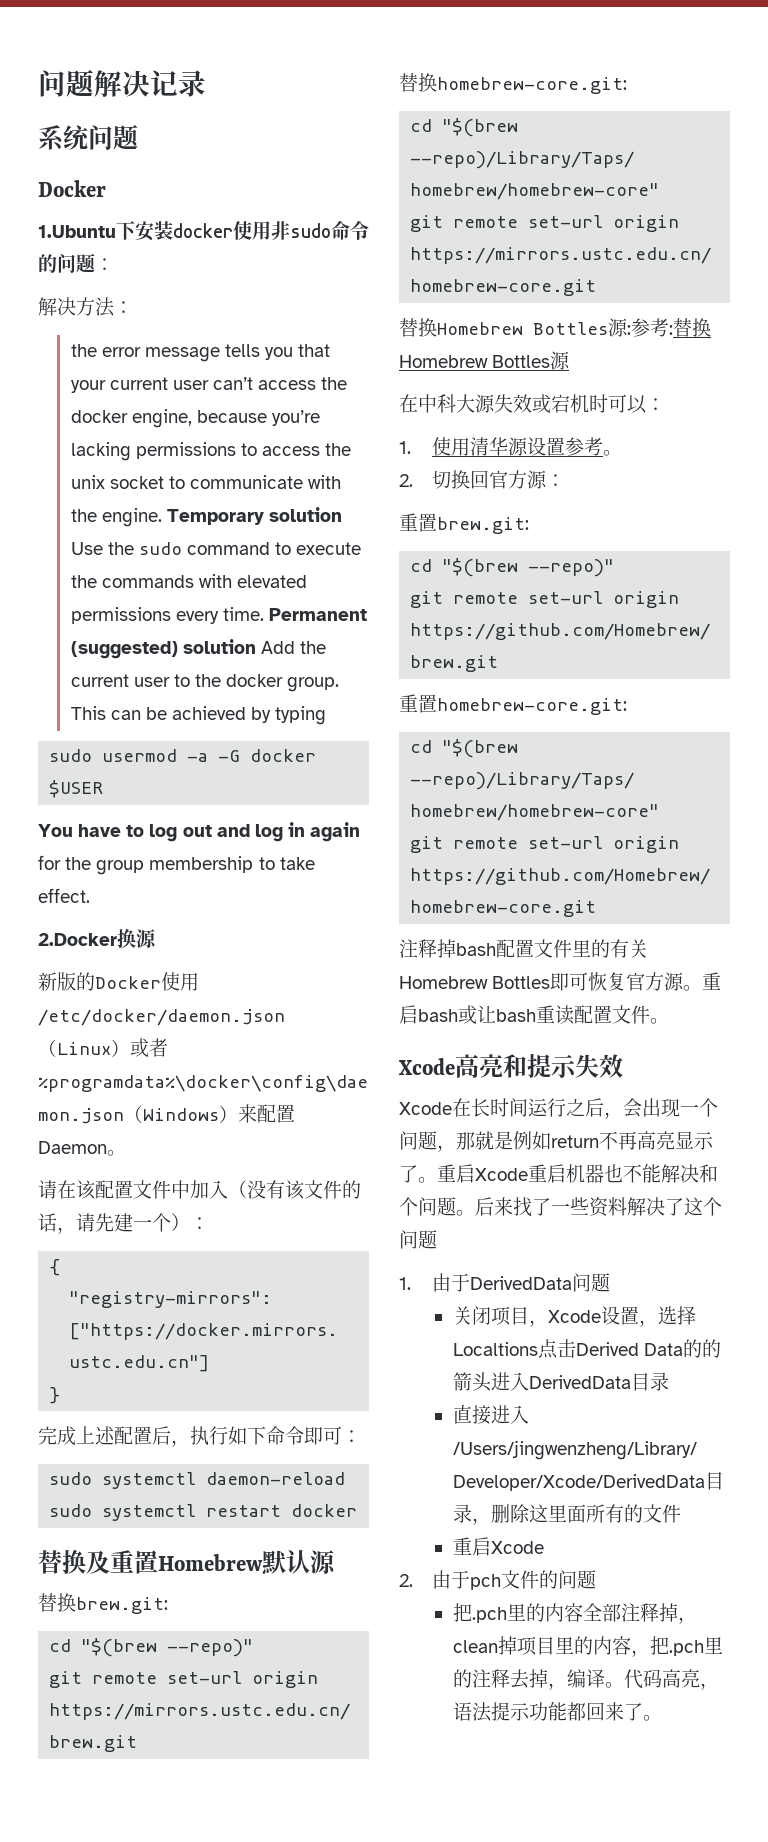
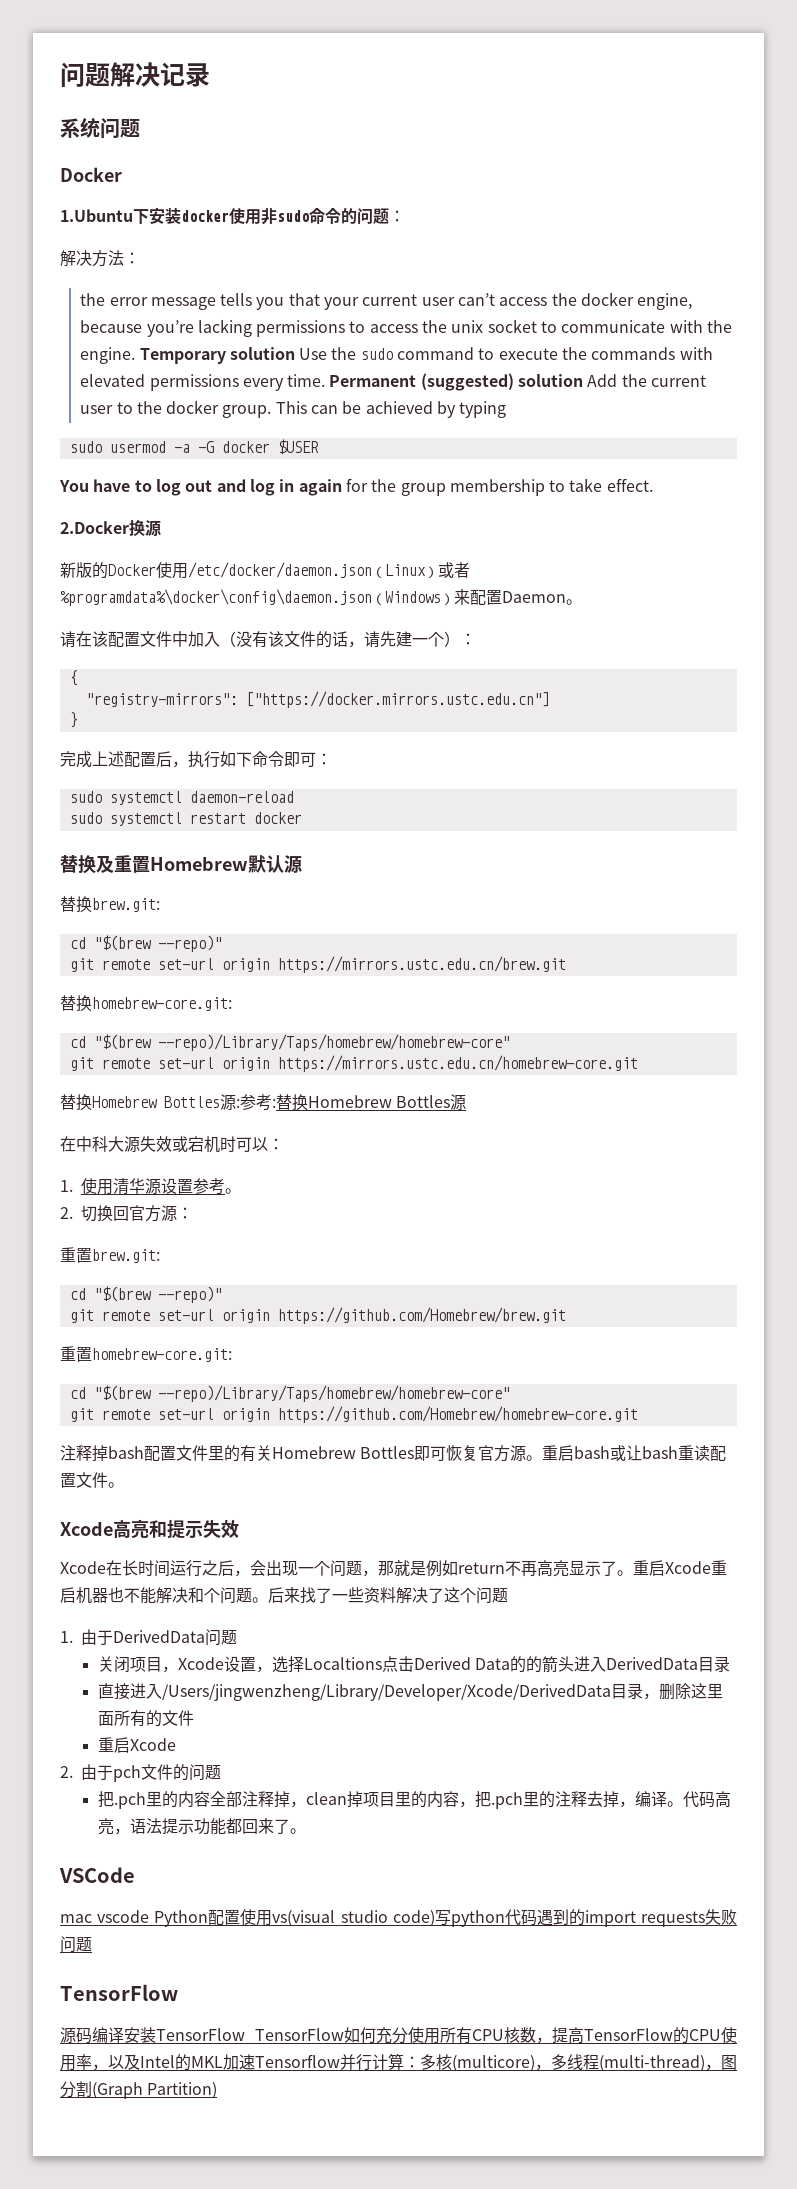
(662, 1718) none -> [59,1867,135,1883] [60,1909,737,1927] [60,1936,92,1953] [60,1984,178,2001] [60,2027,737,2044] [60,2053,737,2072] [60,2081,218,2099] // VSCode // mac vscode Python配置使用vs(visual studio code)写python代码遇到的import requests失败问题 // TensorFlow // 源码编译安装TensorFlow TensorFlow如何充分使用所有CPU核数，提高TensorFlow的CPU使用率，以及Intel的MKL加速Tensorflow并行计算：多核(multicore)，多线程(multi-thread)，图分割(Graph Partition)

